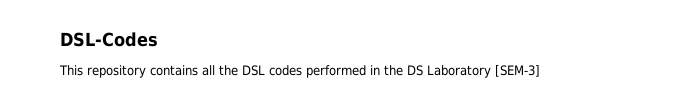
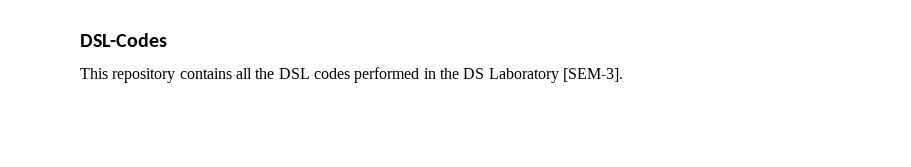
[495,65,540,77] [SEM-3] -> [562,68,623,82] [SEM-3].

